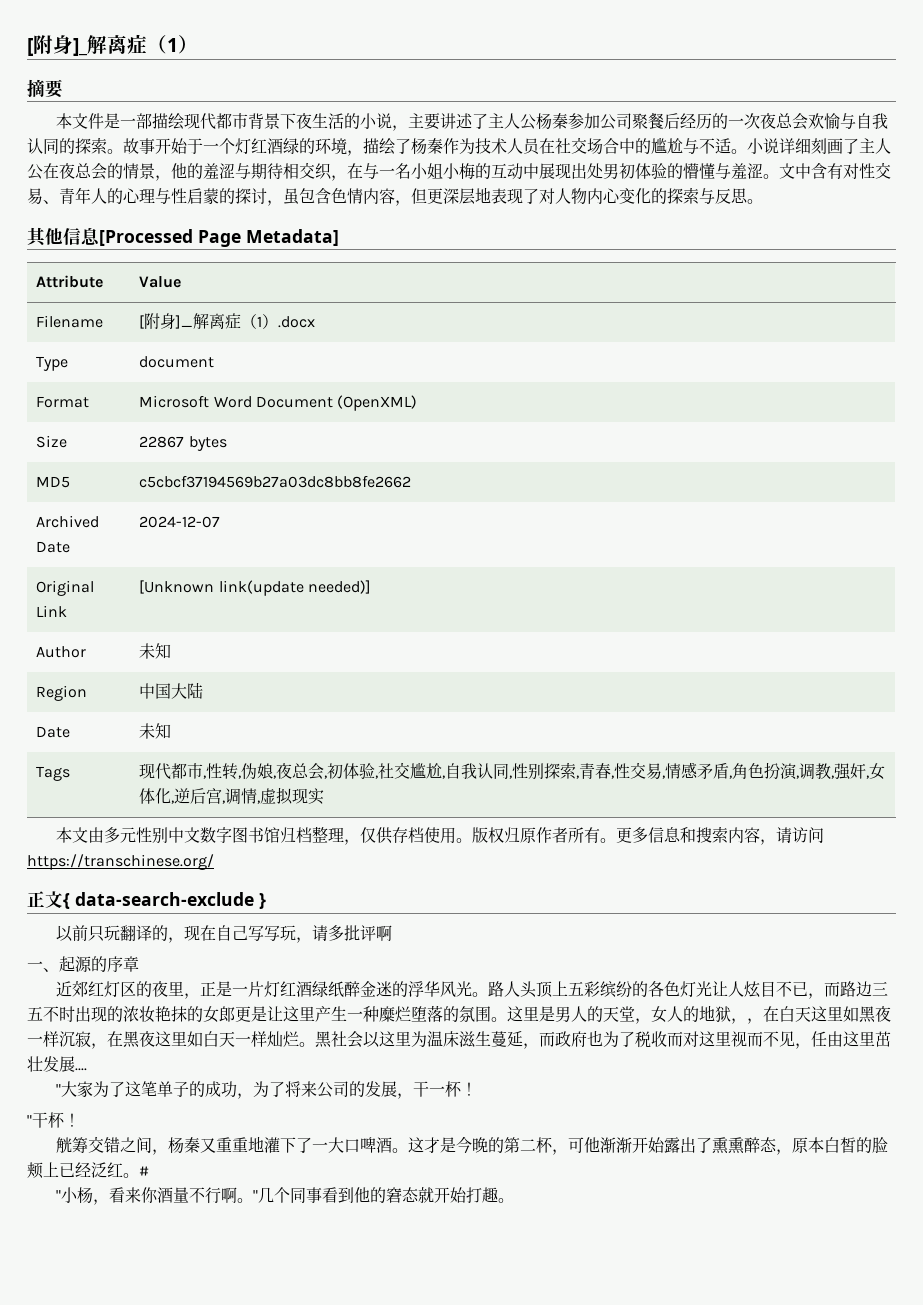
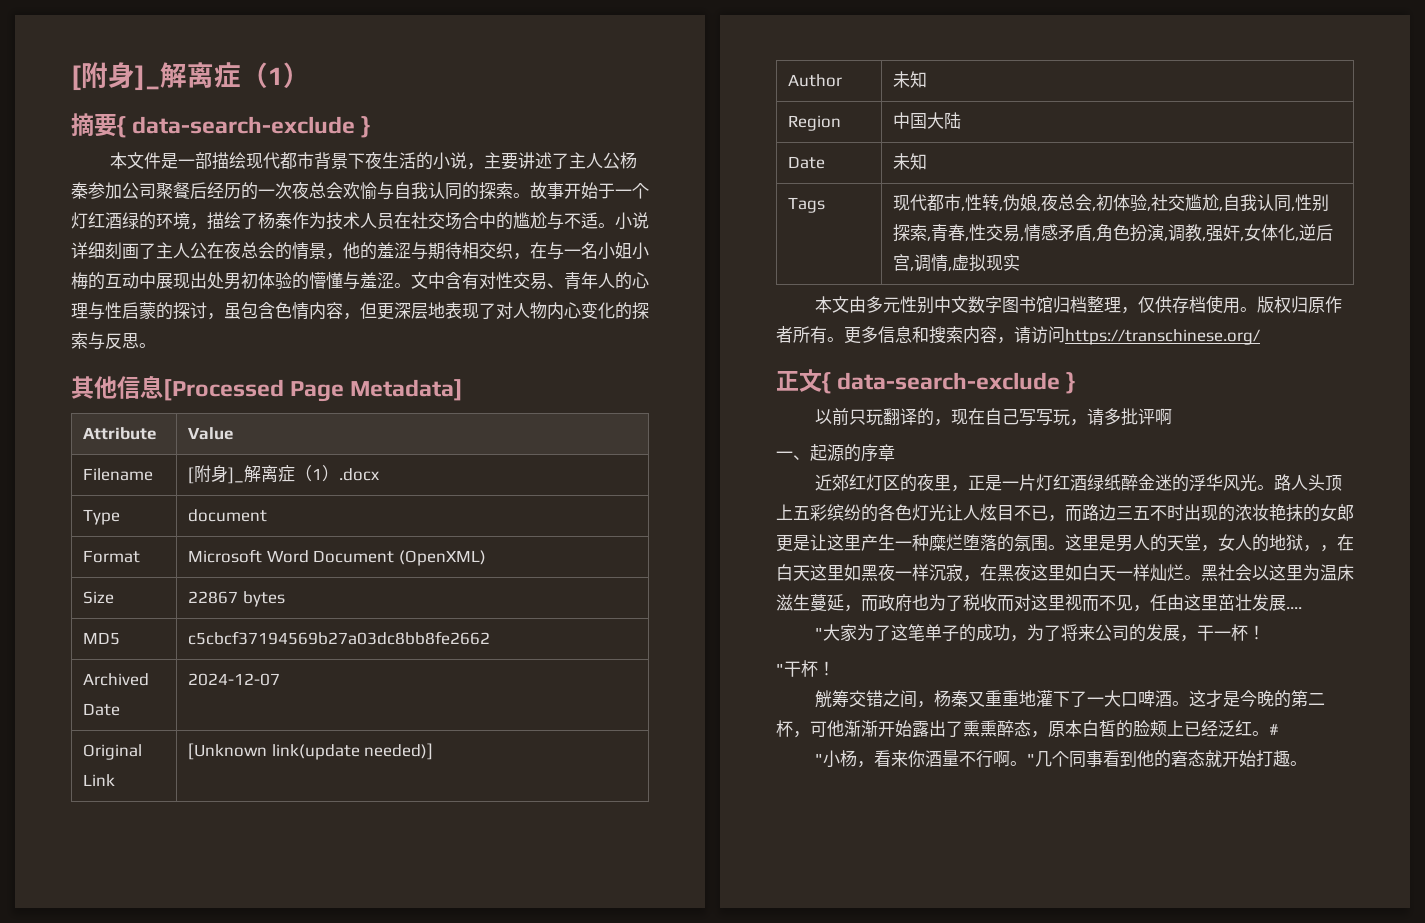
(63, 88) none -> [117,116,371,138] { data-search-exclude }

